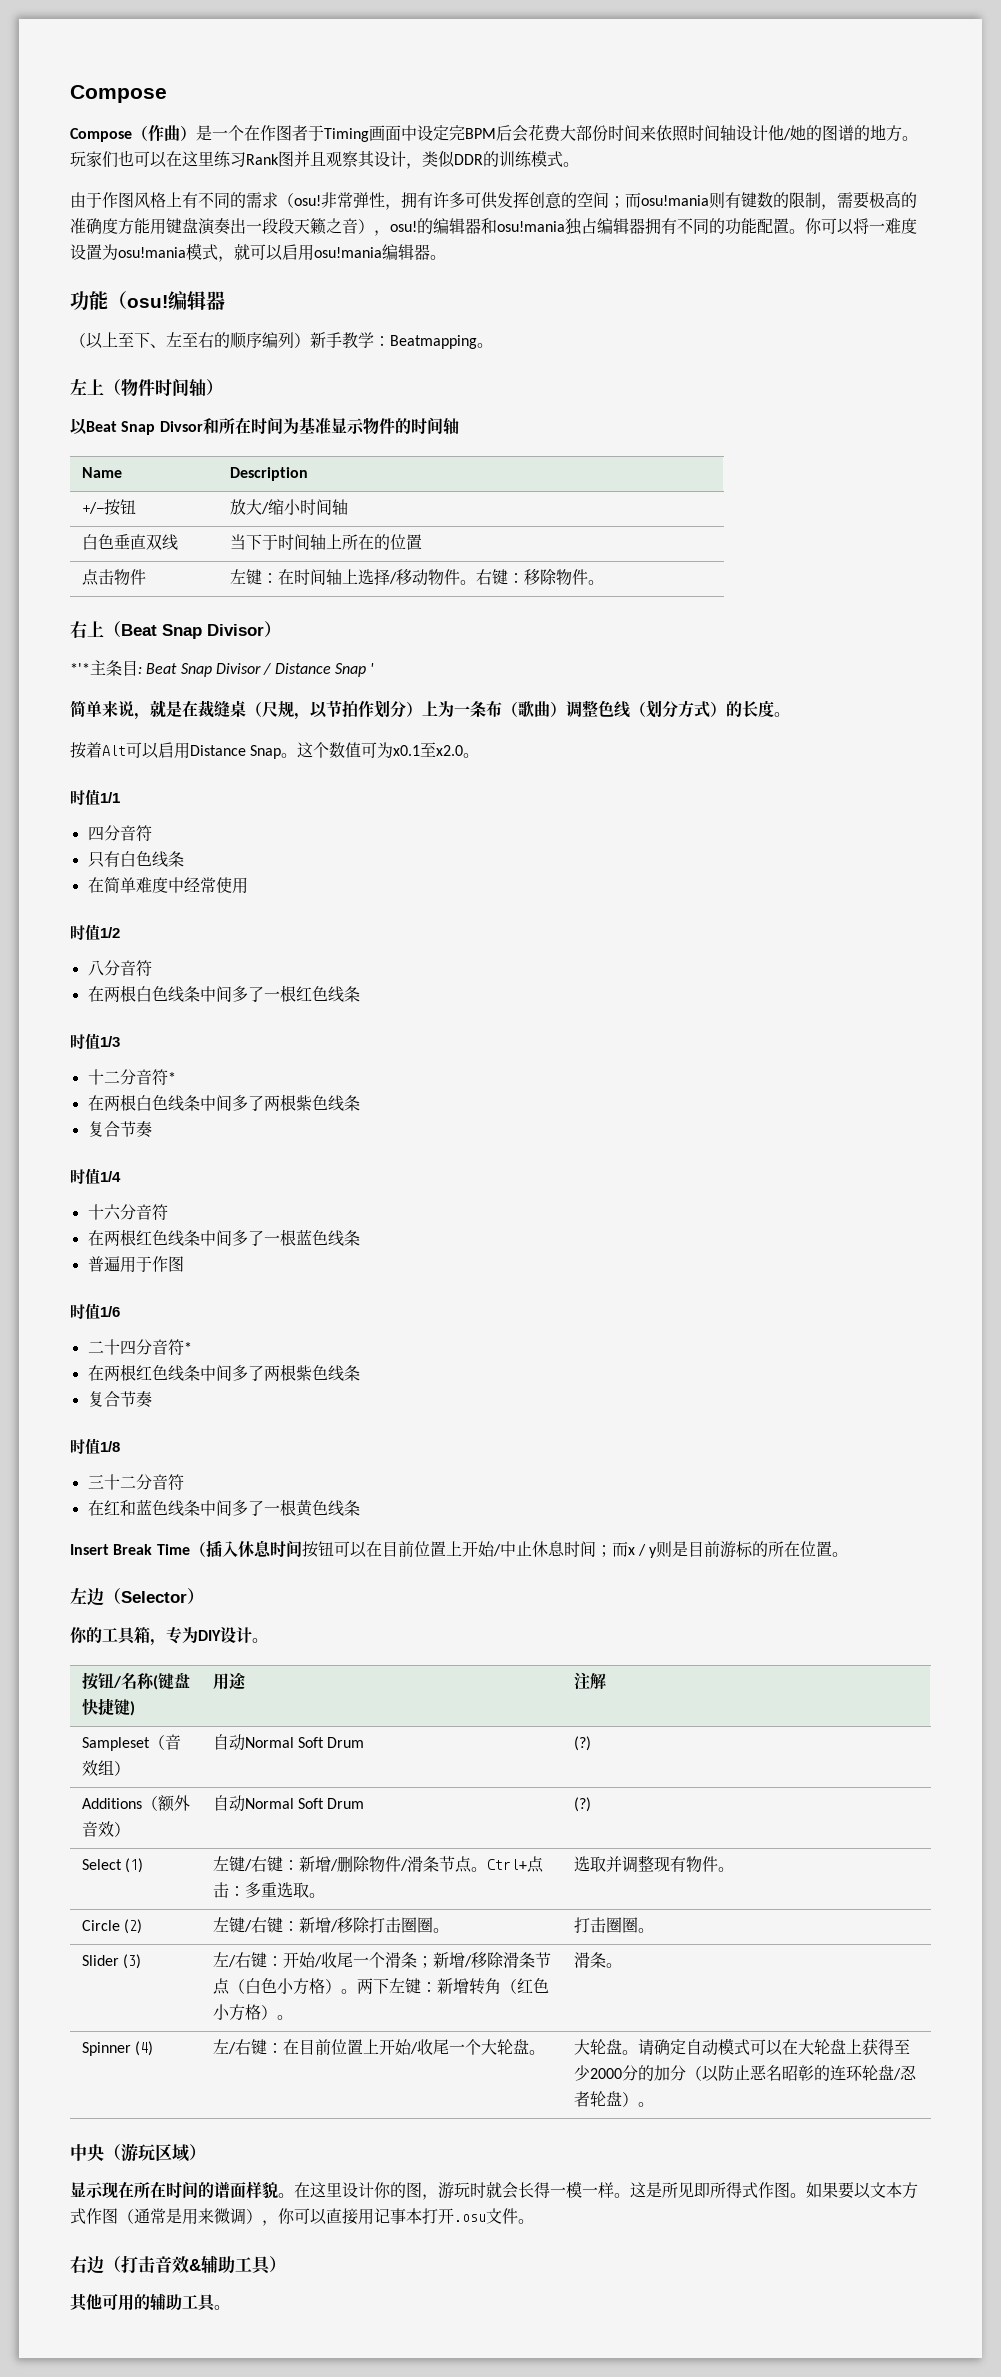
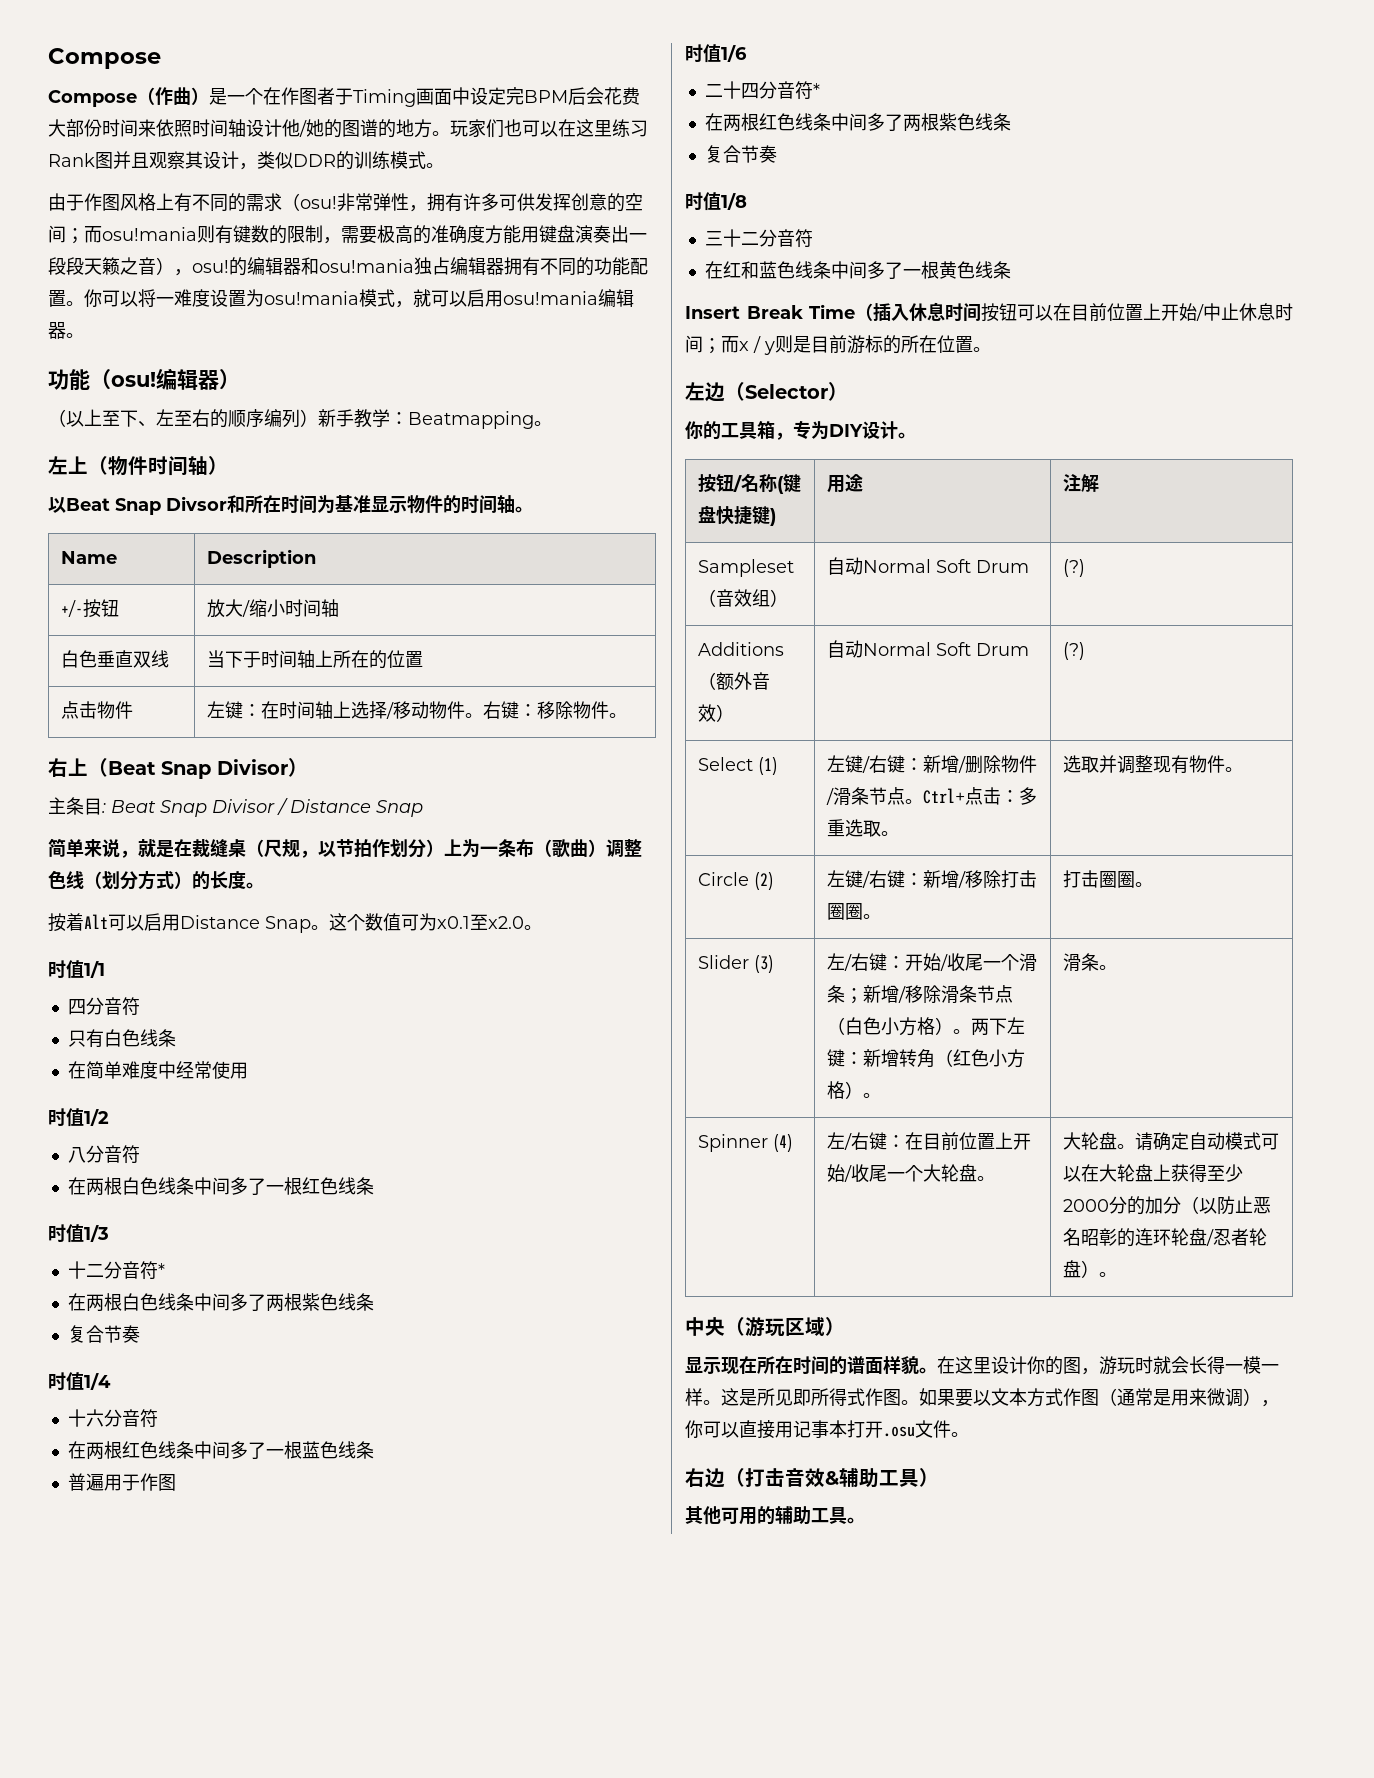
(225, 300) none -> [219,369,240,390] ）
(459, 426) none -> [515,506,533,513] 。
[70,663,90,674] *'* -> (308, 767) none
[370,663,375,674] ' -> (423, 808) none

